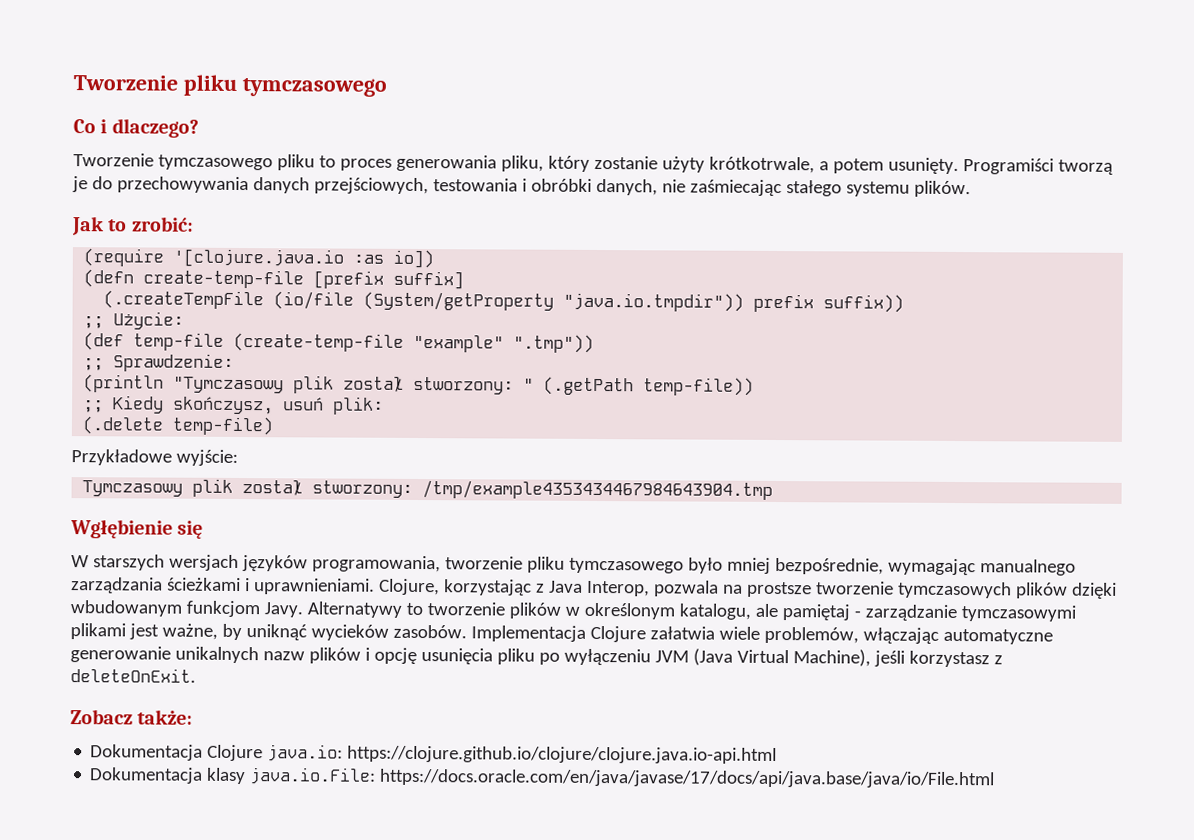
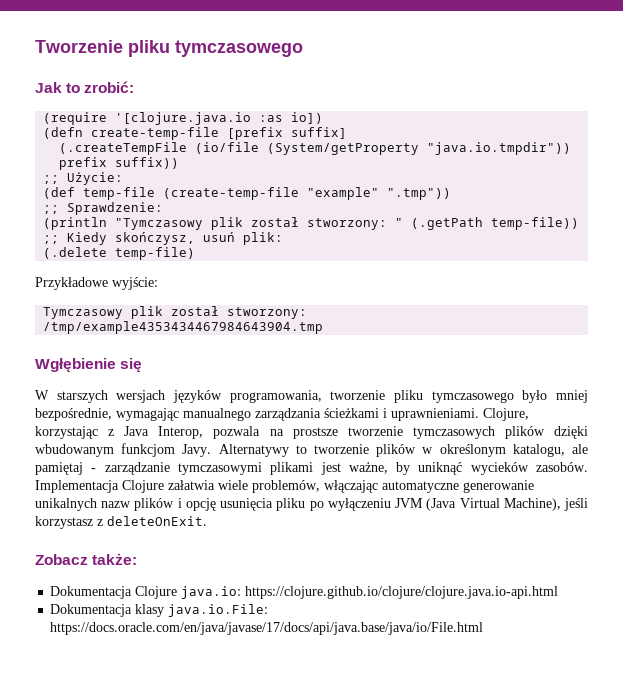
[73,118,199,138] [73,153,1113,175] [72,176,971,198] // Co i dlaczego? // Tworzenie tymczasowego pliku to proces generowania pliku, który zostanie użyty krótkotrwale, a potem usunięty. Programiści tworzą je do przechowywania danych przejściowych, testowania i obróbki danych, nie zaśmiecając stałego systemu plików. -> (303, 48) none

